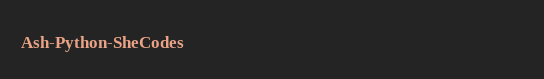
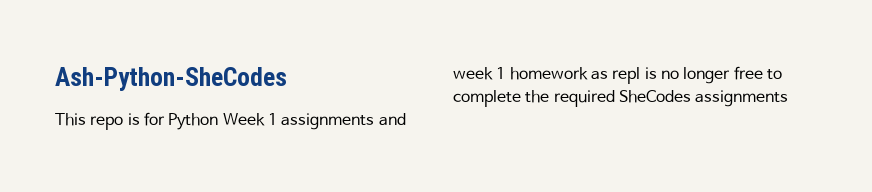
(184, 44) none -> [55,112,406,130] [453,66,782,84] [453,90,789,107] // This repo is for Python Week 1 assignments and week 1 homework as repl is no longer free to complete the required SheCodes assignments

